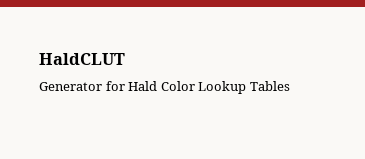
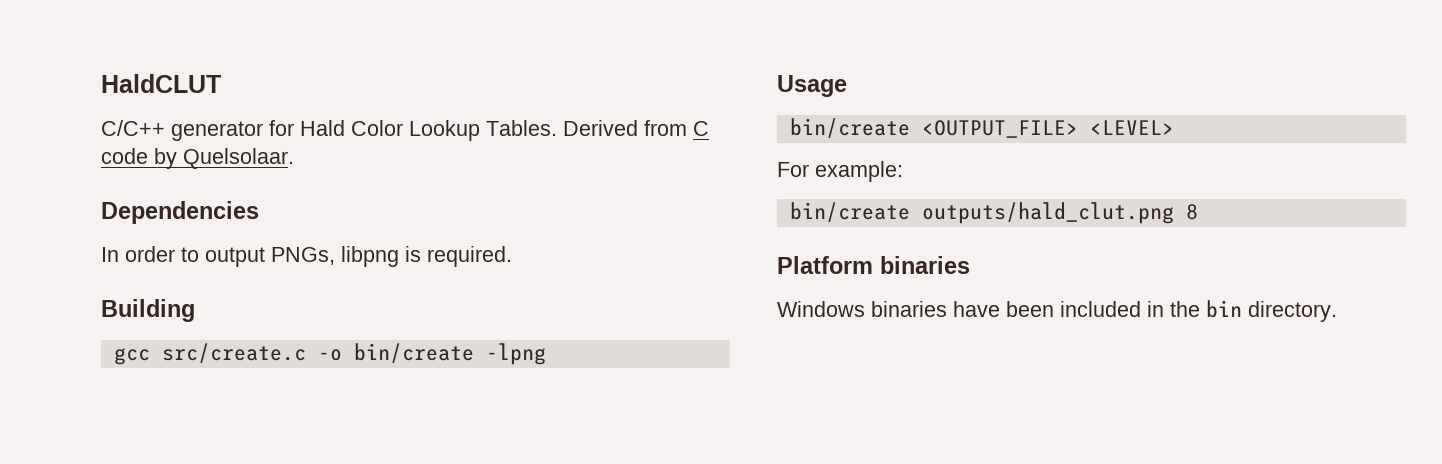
[39,82,102,91] Generator -> [101,120,263,141] C/C++ generator
[249,81,290,91] Tables -> [486,120,709,136] [101,148,294,169] [101,201,259,224] [101,246,512,267] [101,299,195,322] [113,343,546,365] [777,75,847,97] [789,118,1174,138] [777,161,903,182] [789,202,1198,224] [777,256,970,274] [777,300,1337,322] Tables. Derived from C code by Quelsolaar. // Dependencies // In order to output PNGs, libpng is required. // Building // gcc src/create.c -o bin/create -lpng // Usage // bin/create <OUTPUT_FILE> <LEVEL> // For example: // bin/create outputs/hald_clut.png 8 // Platform binaries // Windows binaries have been included in the bin directory.

